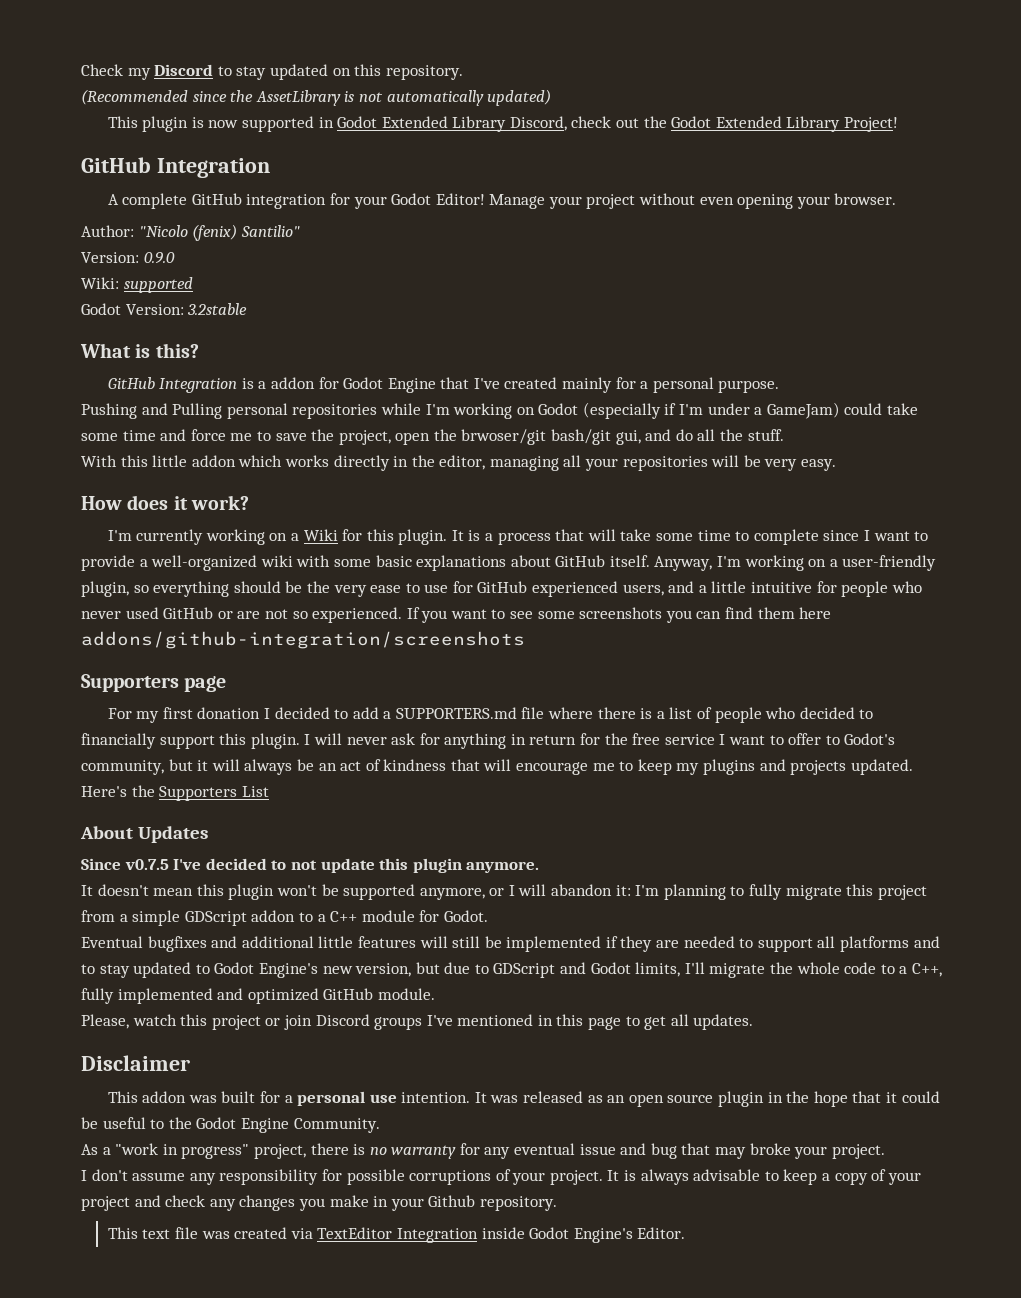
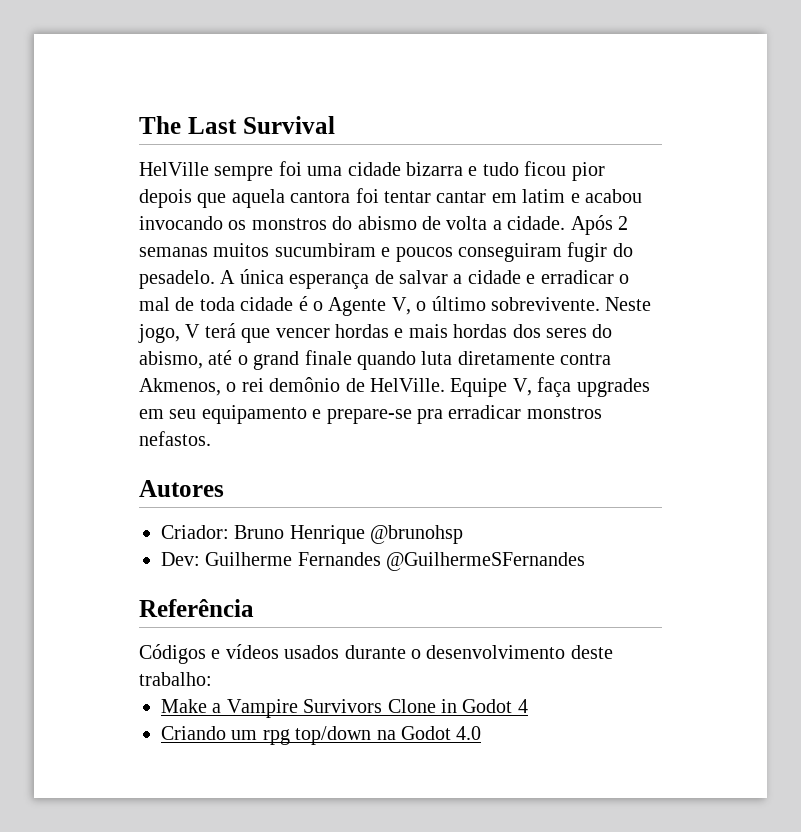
[81,64,463,80] [81,89,552,106] [107,116,898,132] [81,157,270,178] [107,193,897,209] [81,224,300,241] [81,252,175,264] [81,277,193,293] [81,303,248,315] [80,343,199,358] [107,377,780,393] [81,402,919,419] [81,429,784,445] [81,455,837,471] [81,495,250,510] [107,529,929,545] [81,555,937,571] [81,581,922,597] [81,607,832,623] [81,631,525,649] [81,674,227,692] [107,707,874,723] [81,733,896,749] [81,759,913,775] [81,785,269,801] [80,826,208,843] [81,858,540,873] [81,884,927,900] [81,910,488,926] [81,936,940,952] [81,962,942,978] [81,988,435,1004] [81,1014,754,1030] [81,1055,190,1071] [107,1091,940,1107] [81,1117,380,1133] [81,1143,885,1159] [81,1169,921,1185] [81,1195,557,1211] [107,1227,686,1243] Check my Discord to stay updated on this repository. // (Recommended since the AssetLibrary is not automatically updated) // This plugin is now supported in Godot Extended Library Discord, check out the Godot Extended Library Project! // GitHub Integration // A complete GitHub integration for your Godot Editor! Manage your project without even opening your browser. // Author: "Nicolo (fenix) Santilio" // Version: 0.9.0 // Wiki: supported // Godot Version: 3.2stable // What is this? // GitHub Integration is a addon for Godot Engine that I've created mainly for a personal purpose. // Pushing and Pulling personal repositories while I'm working on Godot (especially if I'm under a GameJam) could take some time and force me to save the project, open the brwoser/git bash/git gui, and do all the stuff. // With this little addon which works directly in the editor, managing all your repositories will be very easy. // How does it work? // I'm currently working on a Wiki for this plugin. It is a process that will take some time to complete since I want to provide a well-organized wiki with some basic explanations about GitHub itself. Anyway, I'm working on a user-friendly plugin, so everything should be the very ease to use for GitHub experienced users, and a little intuitive for people who never used GitHub or are not so experienced. If you want to see some screenshots you can find them here addons/github-integration/screenshots // Supporters page // For my first donation I decided to add a SUPPORTERS.md file where there is a list of people who decided to financially support this plugin. I will never ask for anything in return for the free service I want to offer to Godot's community, but it will always be an act of kindness that will encourage me to keep my plugins and projects updated. Here's the Supporters List // About Updates // Since v0.7.5 I've decided to not update this plugin anymore. // It doesn't mean this plugin won't be supported anymore, or I will abandon it: I'm planning to fully migrate this project from a simple GDScript addon to a C++ module for Godot. // Eventual bugfixes and additional little features will still be implemented if they are needed to support all platforms and to stay updated to Godot Engine's new version, but due to GDScript and Godot limits, I'll migrate the whole code to a C++, fully implemented and optimized GitHub module. // Please, watch this project or join Discord groups I've mentioned in this page to get all updates. // Disclaimer // This addon was built for a personal use intention. It was released as an open source plugin in the hope that it could be useful to the Godot Engine Community. // As a "work in progress" project, there is no warranty for any eventual issue and bug that may broke your project. // I don't assume any responsibility for possible corruptions of your project. It is always advisable to keep a copy of your project and check any changes you make in your Github repository. // This text file was created via TextEditor Integration inside Godot Engine's Editor. -> [139,116,335,134] [139,161,605,181] [139,188,642,208] [139,215,628,235] [139,242,633,262] [139,269,629,289] [139,296,652,316] [138,323,613,343] [139,350,612,370] [139,377,650,397] [139,405,602,424] [139,431,211,446] [139,480,224,497] [161,525,464,544] [161,552,586,571] [139,599,254,617] [139,644,613,664] [139,672,212,686] [161,699,528,718] [161,726,482,745] The Last Survival // HelVille sempre foi uma cidade bizarra e tudo ficou pior depois que aquela cantora foi tentar cantar em latim e acabou invocando os monstros do abismo de volta a cidade. Após 2 semanas muitos sucumbiram e poucos conseguiram fugir do pesadelo. A única esperança de salvar a cidade e erradicar o mal de toda cidade é o Agente V, o último sobrevivente. Neste jogo, V terá que vencer hordas e mais hordas dos seres do abismo, até o grand finale quando luta diretamente contra Akmenos, o rei demônio de HelVille. Equipe V, faça upgrades em seu equipamento e prepare-se pra erradicar monstros nefastos. // Autores // Criador: Bruno Henrique @brunohsp // Dev: Guilherme Fernandes @GuilhermeSFernandes // Referência // Códigos e vídeos usados durante o desenvolvimento deste trabalho: // Make a Vampire Survivors Clone in Godot 4 // Criando um rpg top/down na Godot 4.0

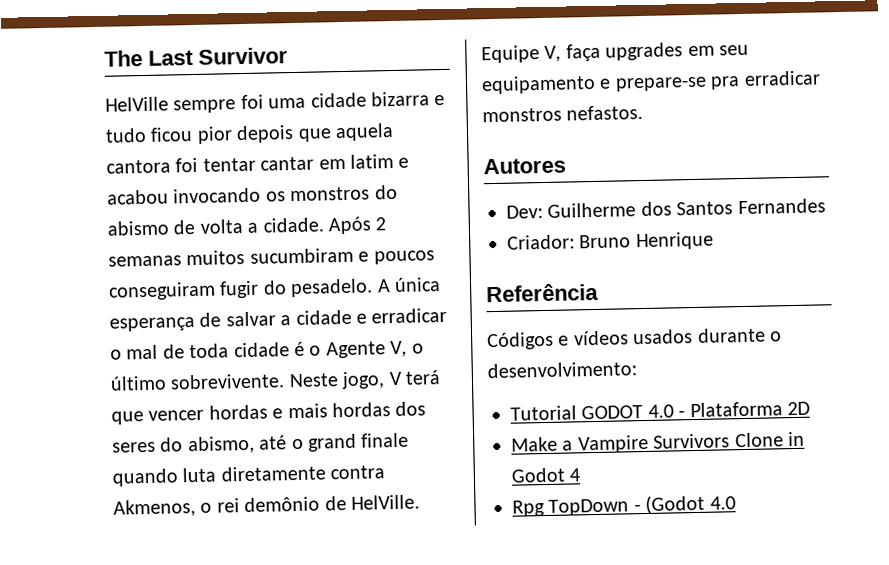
[242,116,335,134] Survival -> [198,47,288,65] Survivor
[161,525,464,544] [161,552,586,571] Criador: Bruno Henrique @brunohsp // Dev: Guilherme Fernandes @GuilhermeSFernandes -> [506,198,826,219] [507,231,714,251] Dev: Guilherme dos Santos Fernandes // Criador: Bruno Henrique
[426,645,613,659] [139,672,212,686] desenvolvimento deste trabalho: -> [487,361,637,379] [510,401,810,421] desenvolvimento: // Tutorial GODOT 4.0 - Plataforma 2D
[161,726,451,745] Criando um rpg top/down na Godot -> [512,494,706,517] Rpg TopDown - (Godot

